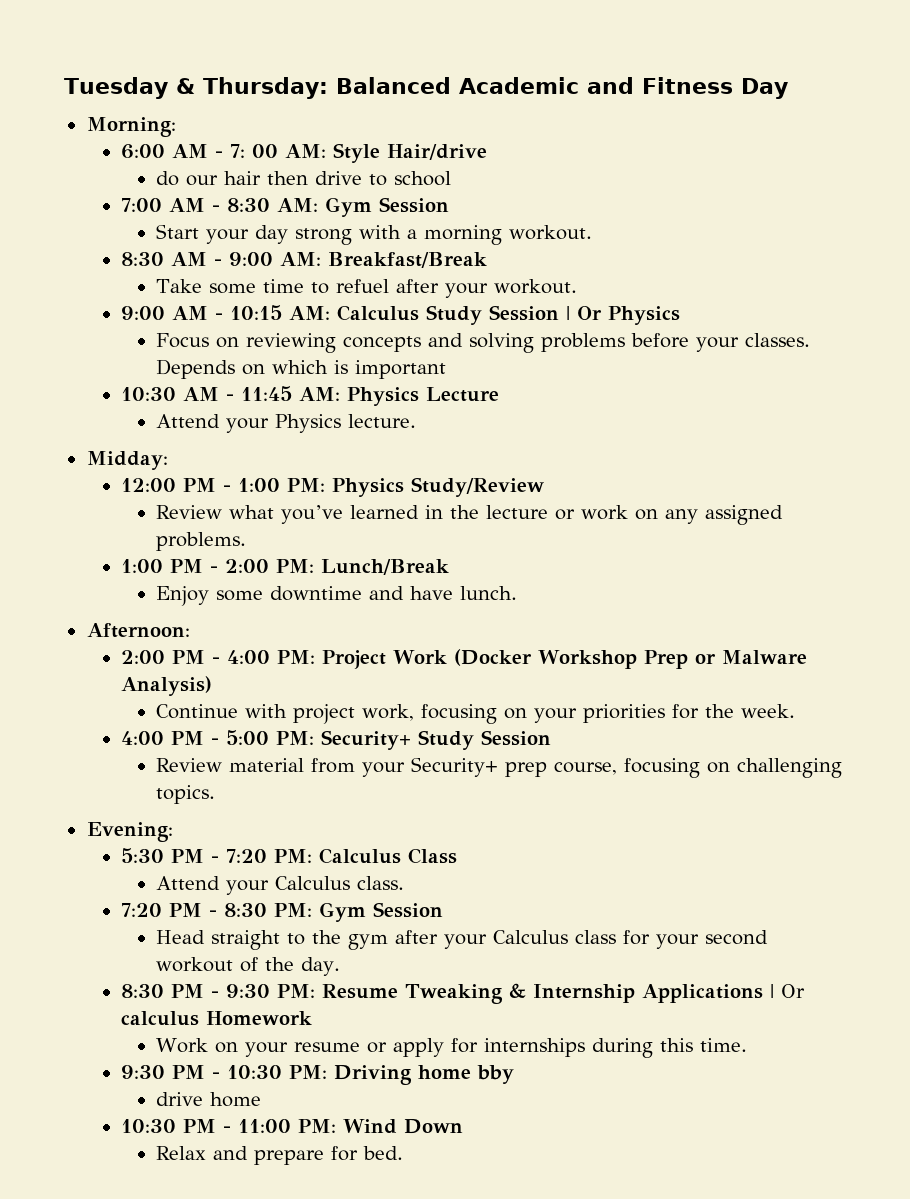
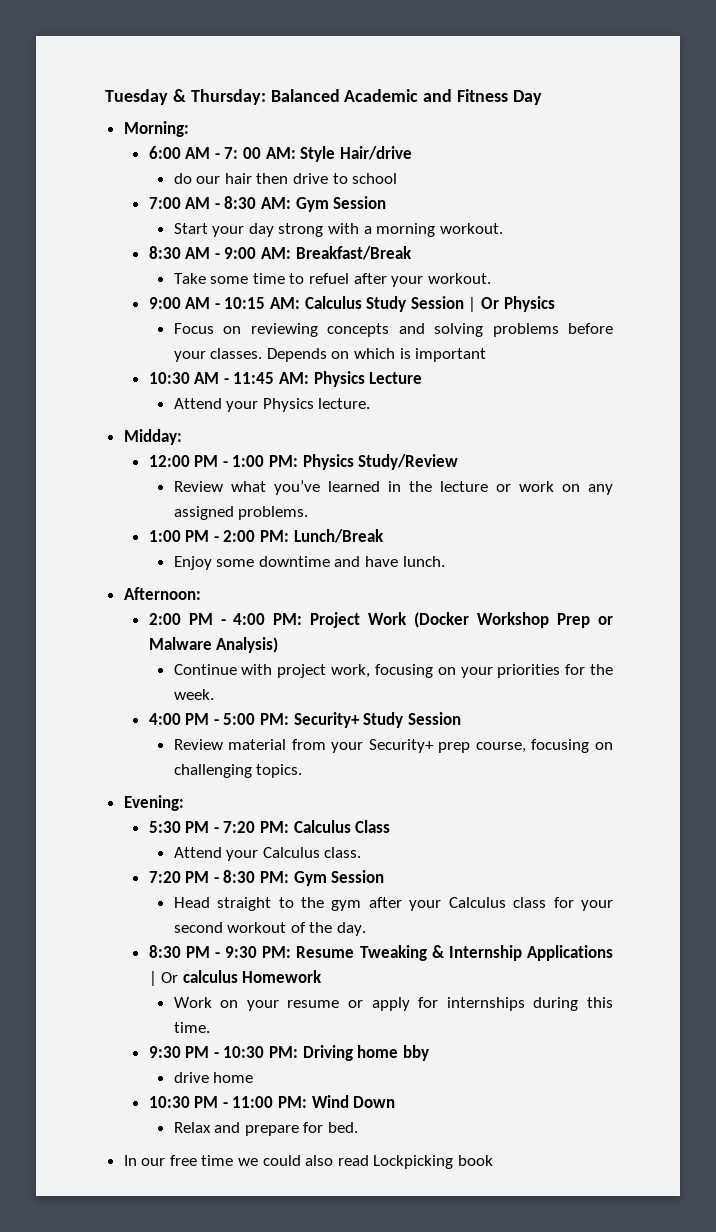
(404, 1153) none -> [123,1155,494,1169] // In our free time we could also read Lockpicking book

